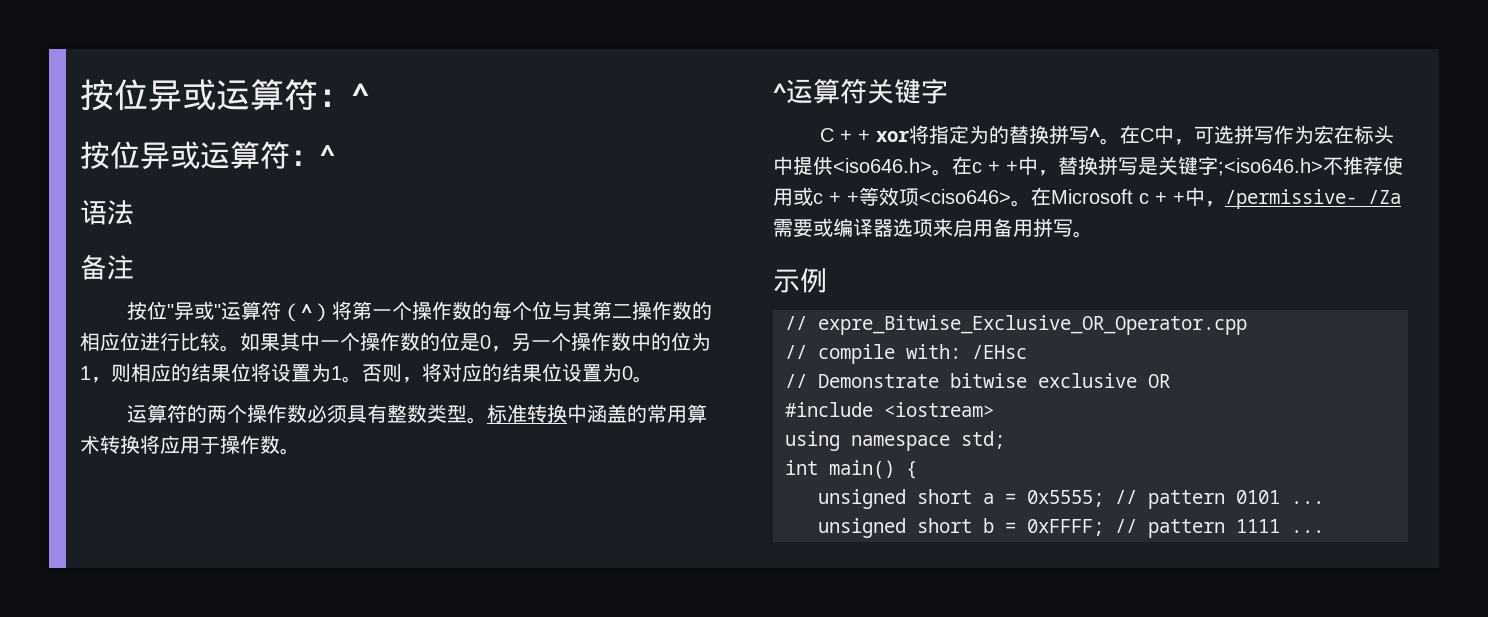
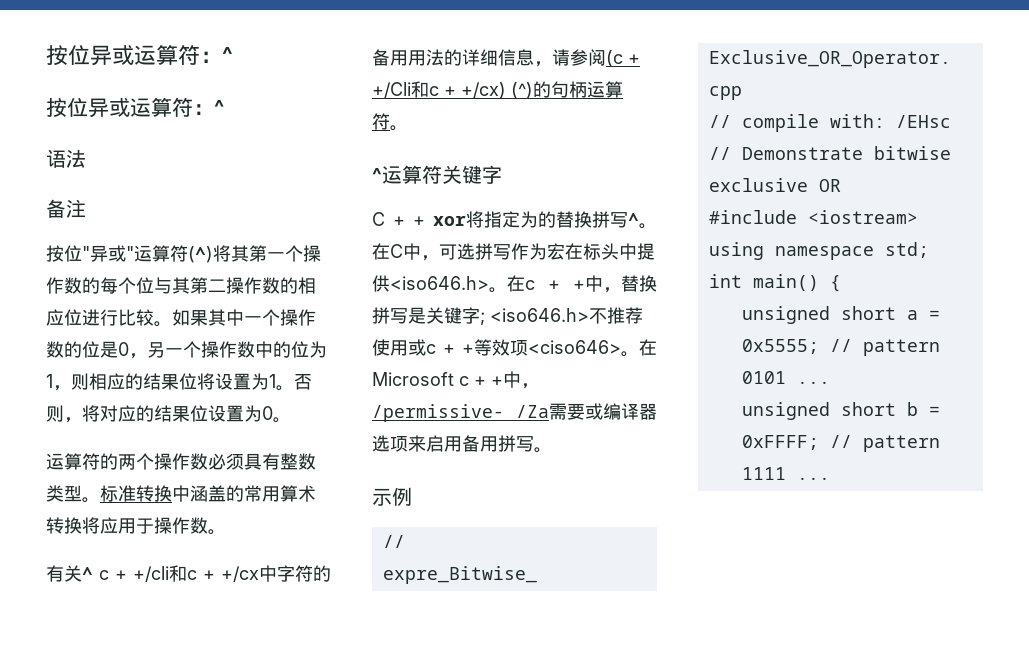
[281,301,353,322] （^）将 -> [188,245,249,263] (^)将其
(300, 451) none -> [46,565,331,582] [372,49,640,67] [372,81,623,99] [372,113,408,131] // 有关^ c + +/cli和c + +/cx中字符的备用用法的详细信息，请参阅(c + +/Cli和c + +/cx) (^)的句柄运算符。
[1218,158,1323,176] ;<iso646.h> -> [480,308,589,325] ; <iso646.h>

